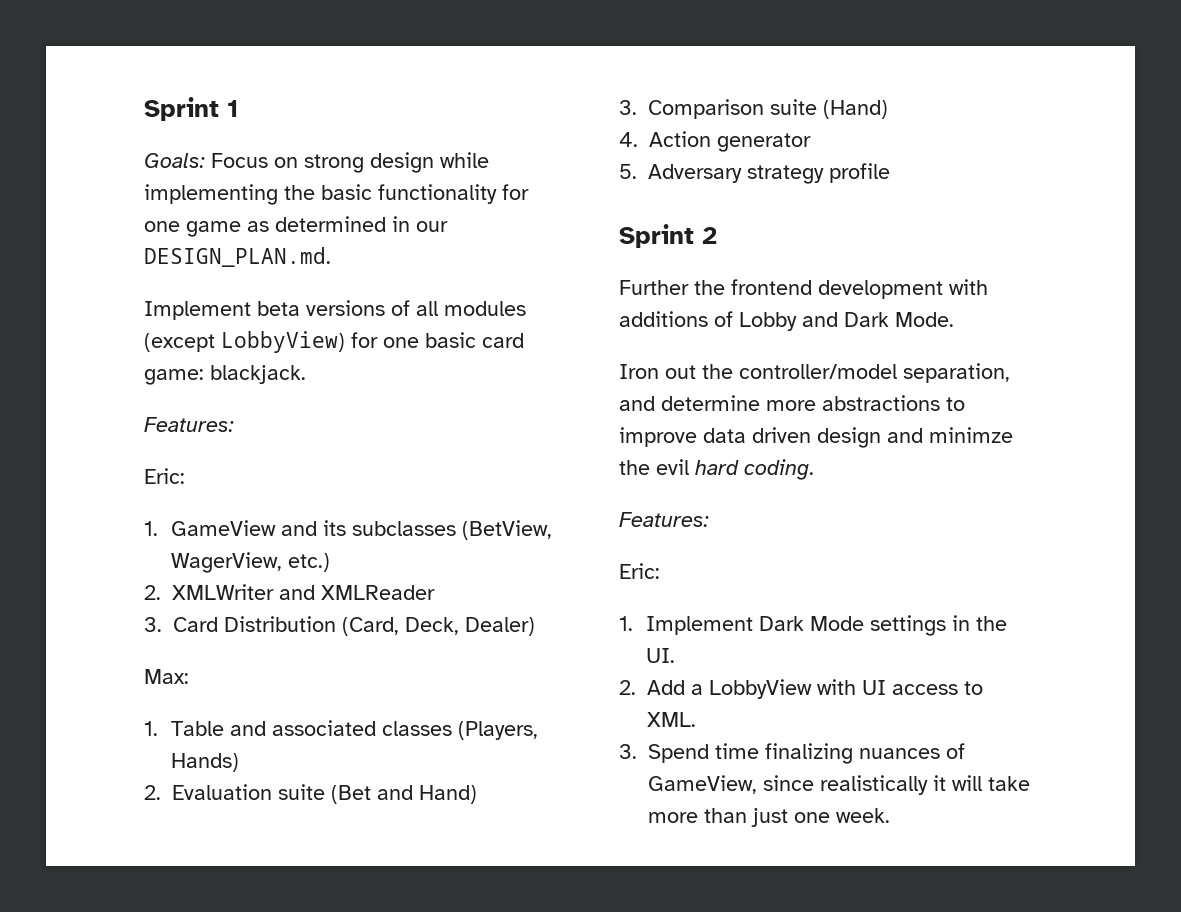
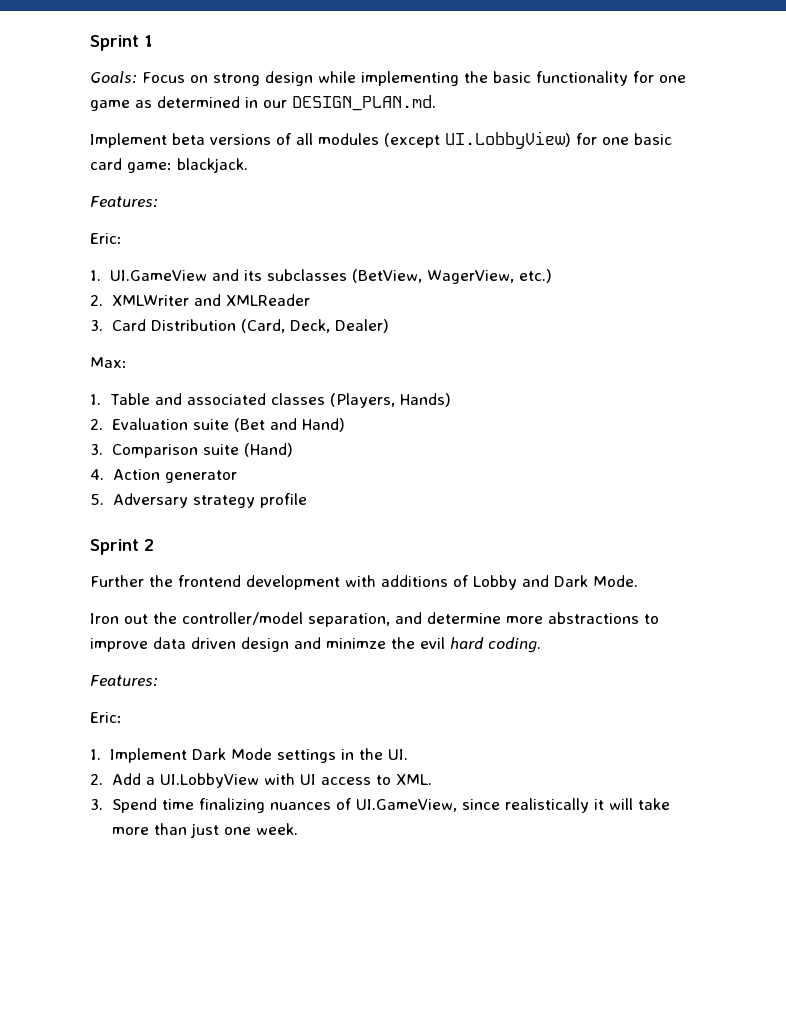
[221,331,345,353] LobbyView) -> [445,131,571,149] UI.LobbyView)
[170,520,276,536] GameView -> [109,270,207,281] UI.GameView
[709,679,812,699] LobbyView -> [159,773,259,788] UI.LobbyView
[648,775,757,794] GameView, -> [355,799,457,812] UI.GameView,

